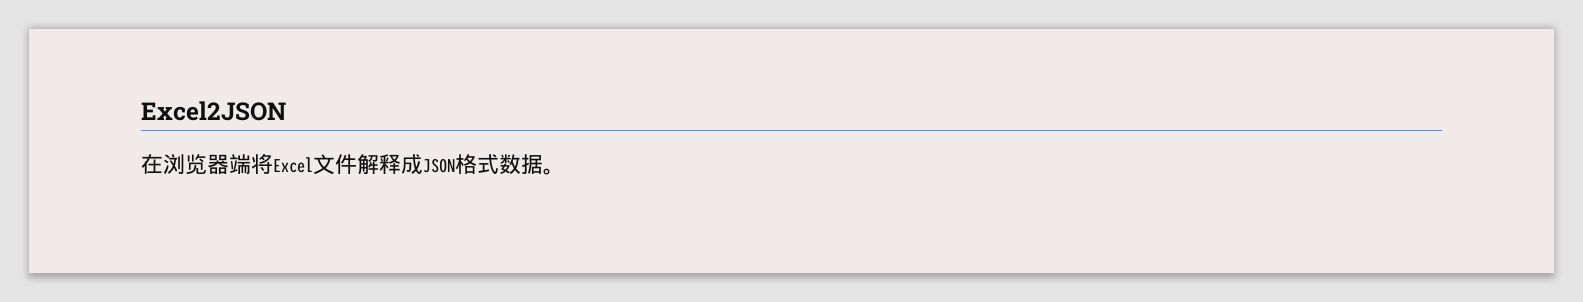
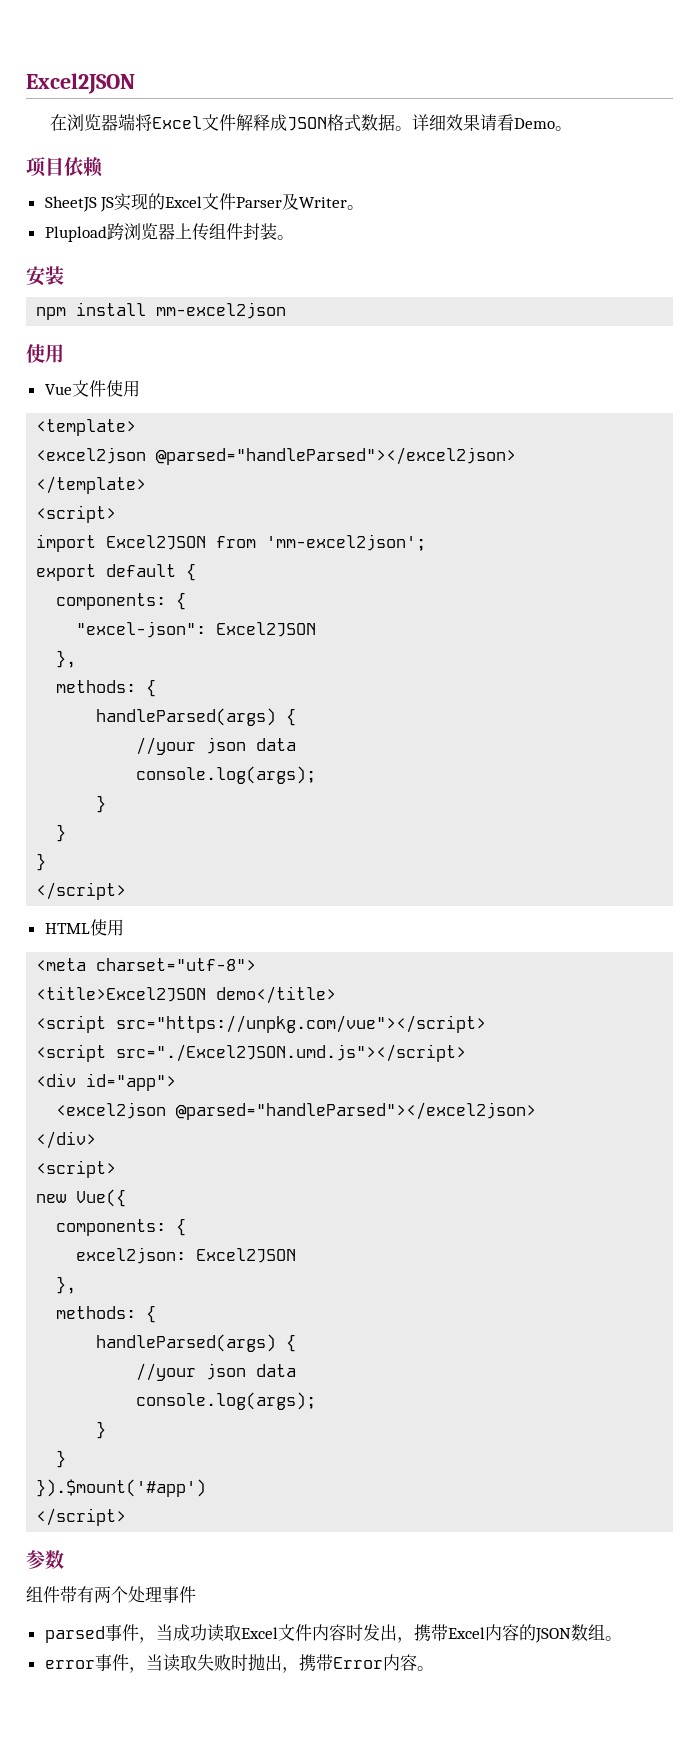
(565, 171) none -> [412,114,573,131] [26,157,103,177] [44,193,365,212] [44,223,294,242] [26,266,64,286] [36,302,287,320] [26,344,64,363] [44,380,140,397] [36,419,137,436] [36,447,517,465] [36,476,147,494] [36,505,117,523] [36,534,427,552] [36,563,197,581] [56,592,187,610] [76,621,317,638] [56,650,77,668] [56,679,157,697] [96,708,297,726] [136,737,297,755] [136,766,317,784] [96,795,107,813] [56,824,67,842] [36,853,47,871] [36,882,127,900] [44,919,124,936] [36,958,257,971] [36,986,337,1004] [36,1015,487,1033] [36,1044,467,1062] [36,1073,177,1091] [56,1102,537,1120] [36,1131,97,1149] [36,1160,117,1178] [36,1189,127,1207] [56,1218,187,1236] [76,1247,297,1264] [56,1276,77,1294] [56,1305,157,1323] [96,1334,297,1352] [136,1363,297,1381] [136,1392,317,1410] [96,1421,107,1439] [56,1450,67,1468] [36,1479,207,1497] [36,1508,127,1526] [26,1550,64,1569] [26,1586,196,1603] [44,1624,622,1643] [44,1654,434,1673] 详细效果请看Demo。 // 项目依赖 // SheetJS JS实现的Excel文件Parser及Writer。 // Plupload跨浏览器上传组件封装。 // 安装 // npm install mm-excel2json // 使用 // Vue文件使用 // <template> // <excel2json @parsed="handleParsed"></excel2json> // </template> // <script> // import Excel2JSON from 'mm-excel2json'; // export default { // components: { // "excel-json": Excel2JSON // }, // methods: { // handleParsed(args) { // //your json data // console.log(args); // } // } // } // </script> // HTML使用 // <meta charset="utf-8"> // <title>Excel2JSON demo</title> // <script src="https://unpkg.com/vue"></script> // <script src="./Excel2JSON.umd.js"></script> // <div id="app"> // <excel2json @parsed="handleParsed"></excel2json> // </div> // <script> // new Vue({ // components: { // excel2json: Excel2JSON // }, // methods: { // handleParsed(args) { // //your json data // console.log(args); // } // } // }).$mount('#app') // </script> // 参数 // 组件带有两个处理事件 // parsed事件，当成功读取Excel文件内容时发出，携带Excel内容的JSON数组。 // error事件，当读取失败时抛出，携带Error内容。

